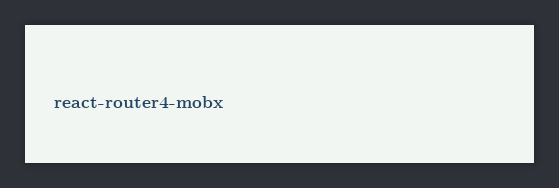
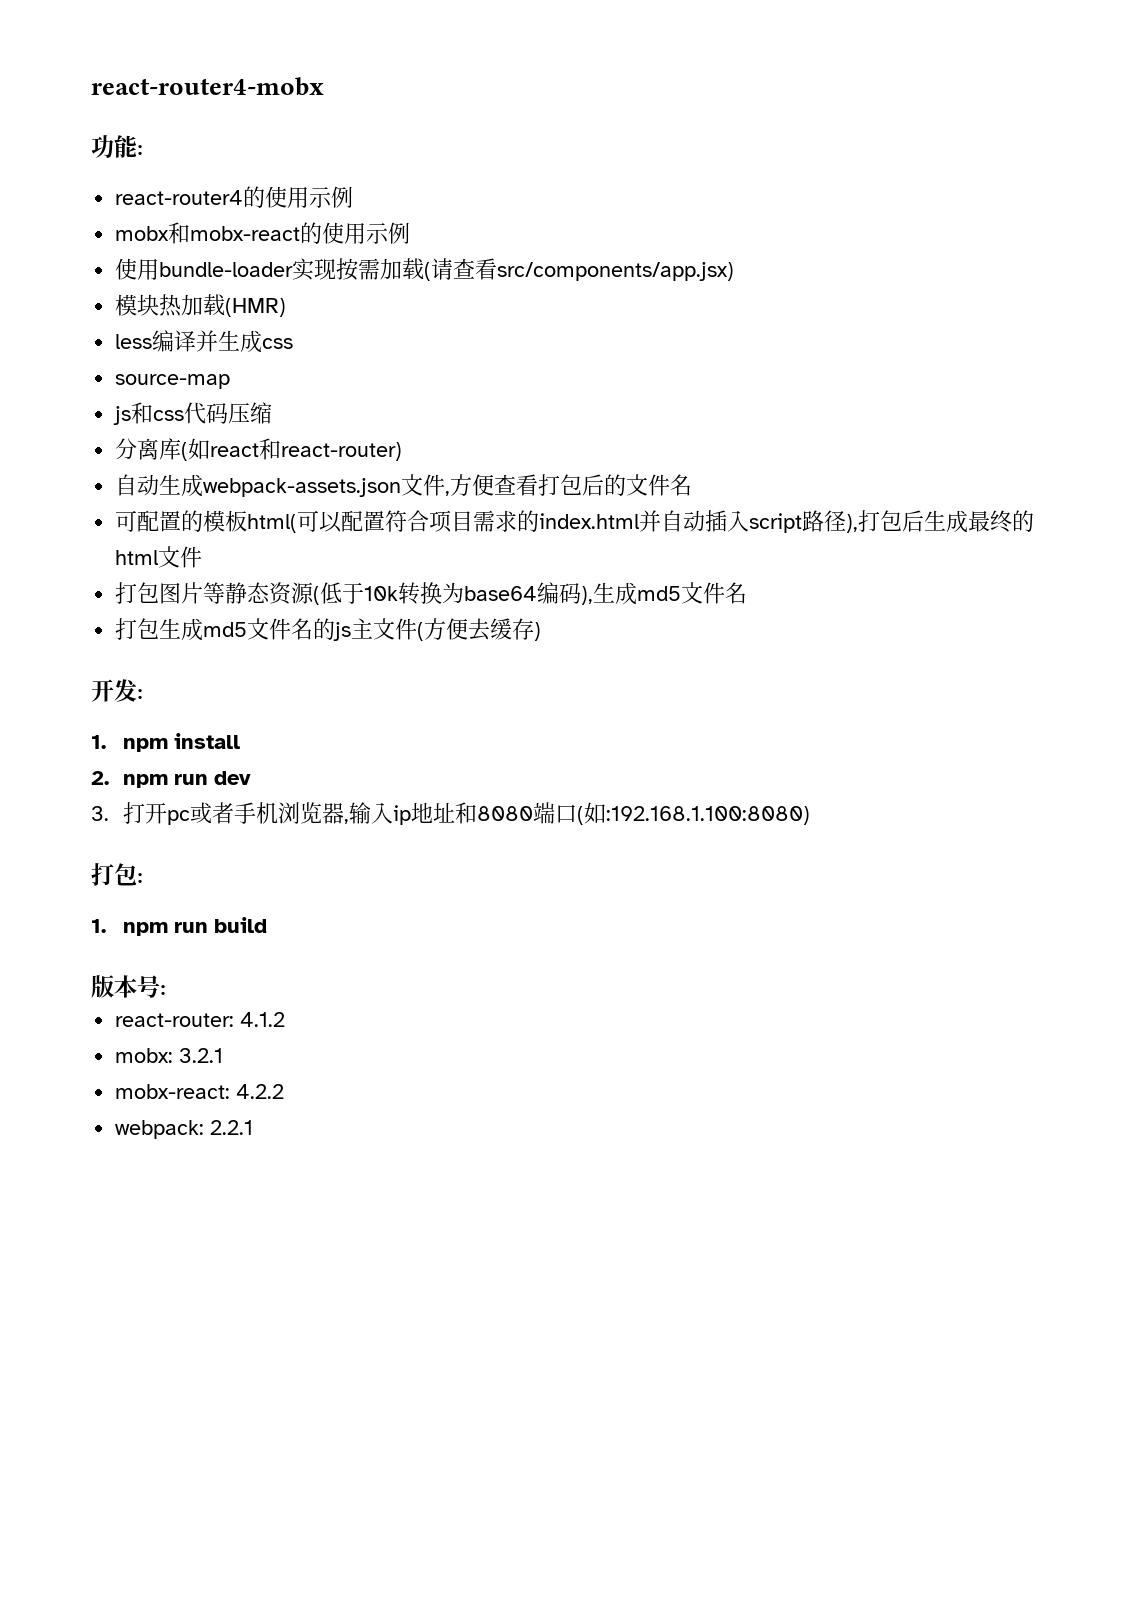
(223, 102) none -> [91,135,143,158] [115,186,354,208] [115,222,411,244] [115,258,735,281] [115,294,287,317] [115,330,294,353] [115,374,231,389] [113,402,273,425] [115,438,403,461] [115,474,693,497] [115,510,1035,533] [115,546,203,568] [115,582,748,605] [115,618,542,641] [91,679,143,702] [91,733,241,752] [91,771,252,788] [91,802,811,825] [91,863,143,886] [91,917,268,936] [91,975,166,998] [115,1012,286,1027] [115,1048,224,1063] [115,1084,285,1099] [115,1120,254,1139] // 功能: // react-router4的使用示例 // mobx和mobx-react的使用示例 // 使用bundle-loader实现按需加载(请查看src/components/app.jsx) // 模块热加载(HMR) // less编译并生成css // source-map // js和css代码压缩 // 分离库(如react和react-router) // 自动生成webpack-assets.json文件,方便查看打包后的文件名 // 可配置的模板html(可以配置符合项目需求的index.html并自动插入script路径),打包后生成最终的html文件 // 打包图片等静态资源(低于10k转换为base64编码),生成md5文件名 // 打包生成md5文件名的js主文件(方便去缓存) // 开发: // 1. npm install // 2. npm run dev // 3.打开pc或者手机浏览器,输入ip地址和8080端口(如:192.168.1.100:8080) // 打包: // 1. npm run build // 版本号: // react-router: 4.1.2 // mobx: 3.2.1 // mobx-react: 4.2.2 // webpack: 2.2.1

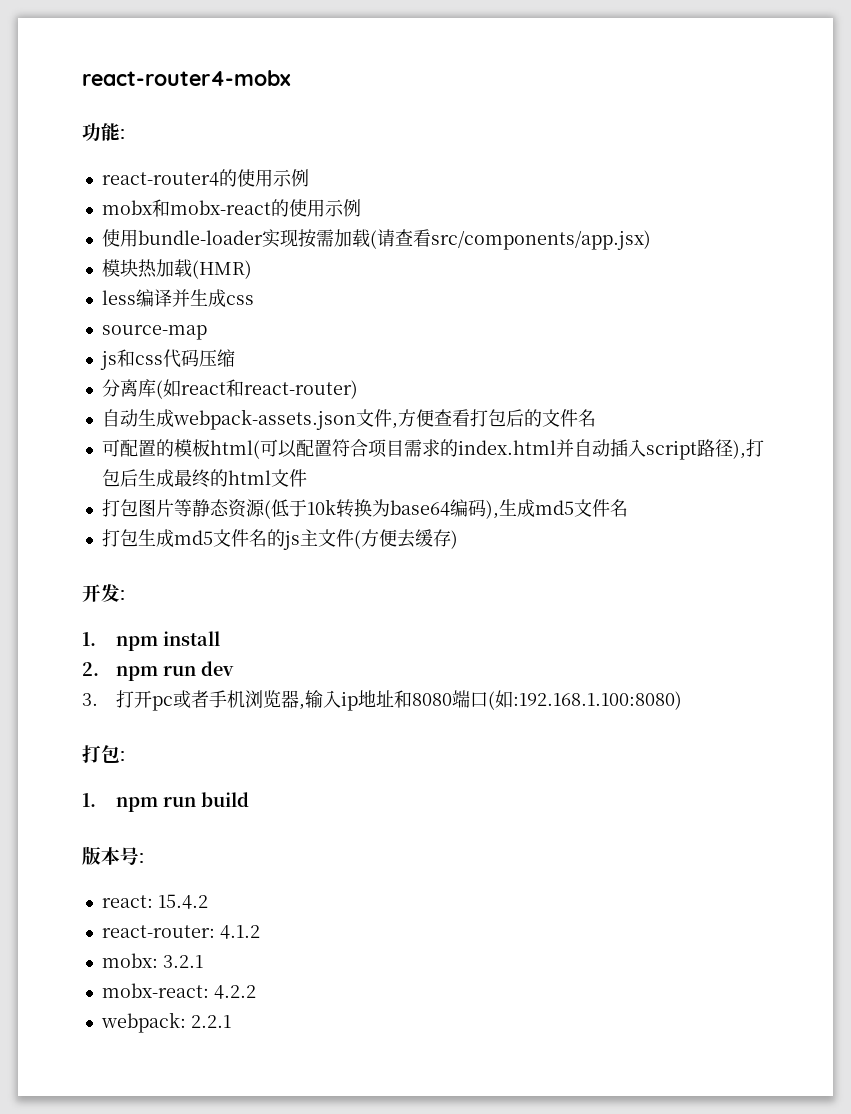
(166, 990) none -> [101,894,208,909] // react: 15.4.2

